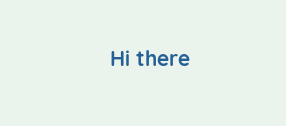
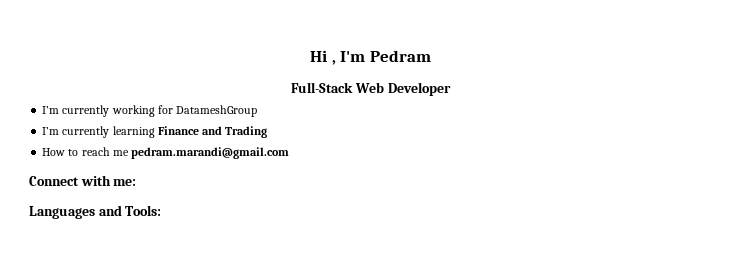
[136,50,190,66] there -> [331,50,431,65] [291,82,451,96] [42,105,258,117] [42,126,268,138] [42,147,290,159] [29,175,137,186] [29,205,162,219] , I'm Pedram // Full-Stack Web Developer // I’m currently working for DatameshGroup // I’m currently learning Finance and Trading // How to reach me pedram.marandi@gmail.com // Connect with me: // Languages and Tools:

